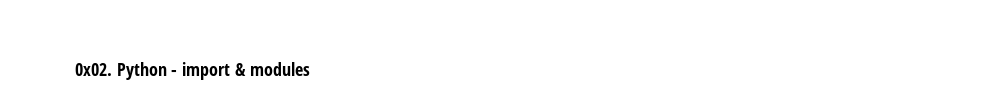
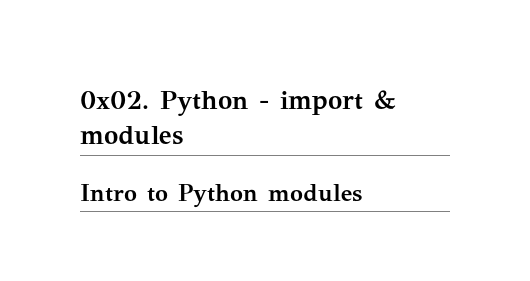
(310, 69) none -> [80,184,362,208] // Intro to Python modules

